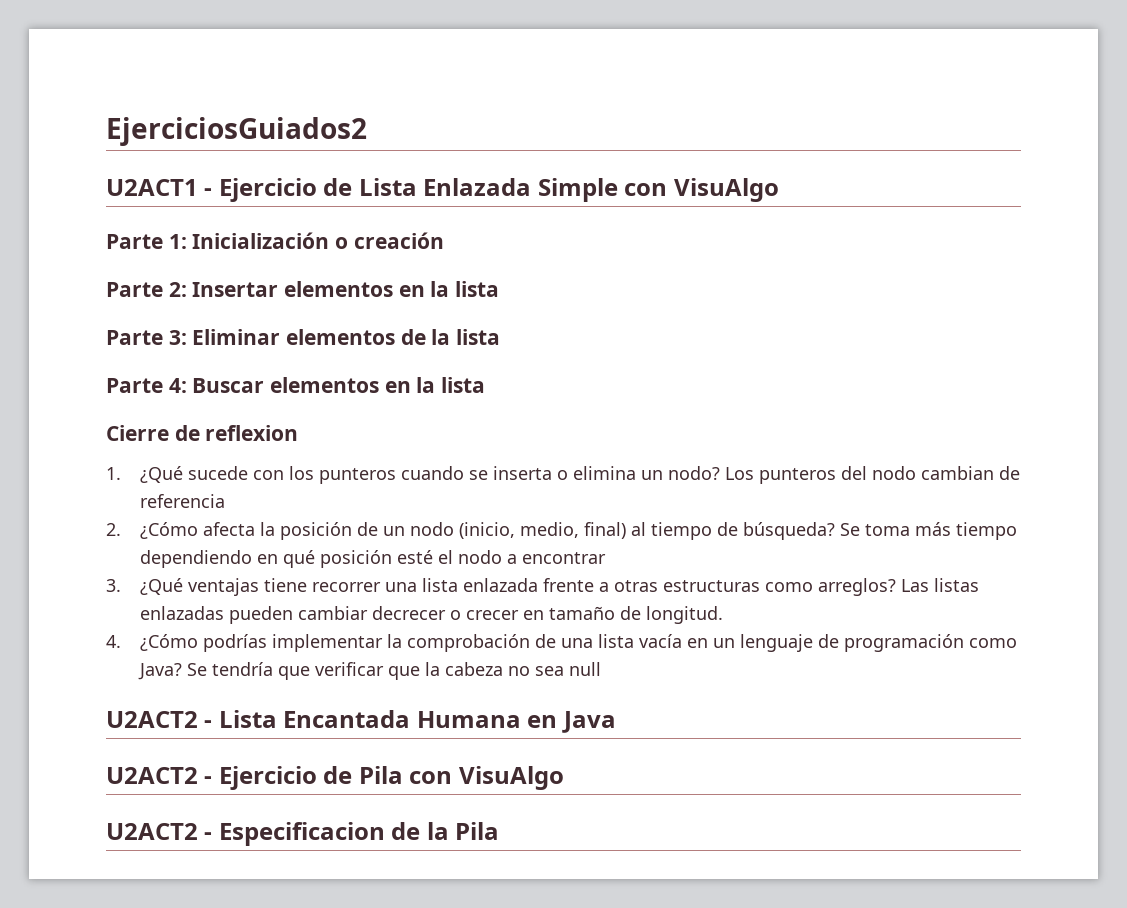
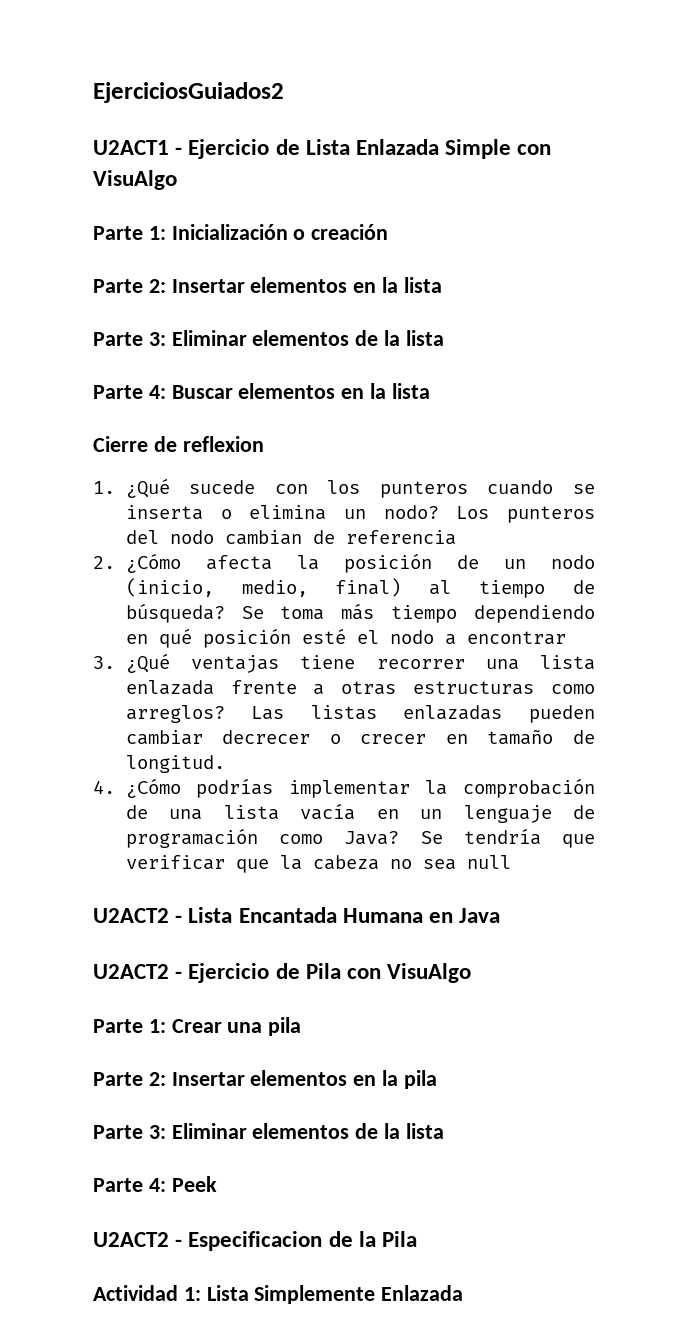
(564, 778) none -> [93,1017,302,1036] [93,1070,437,1089] [93,1123,444,1139] [93,1176,217,1192] // Parte 1: Crear una pila // Parte 2: Insertar elementos en la pila // Parte 3: Eliminar elementos de la lista // Parte 4: Peek
(500, 831) none -> [93,1285,464,1304] // Actividad 1: Lista Simplemente Enlazada

